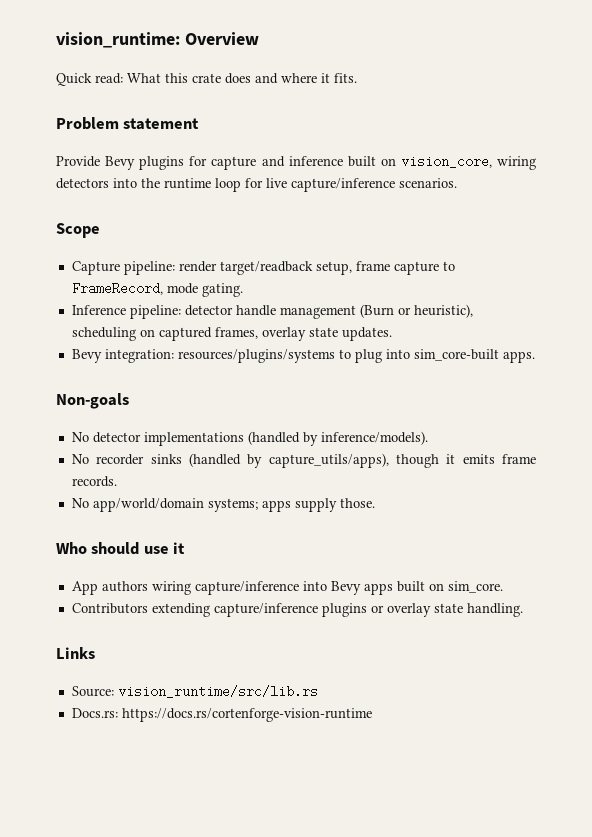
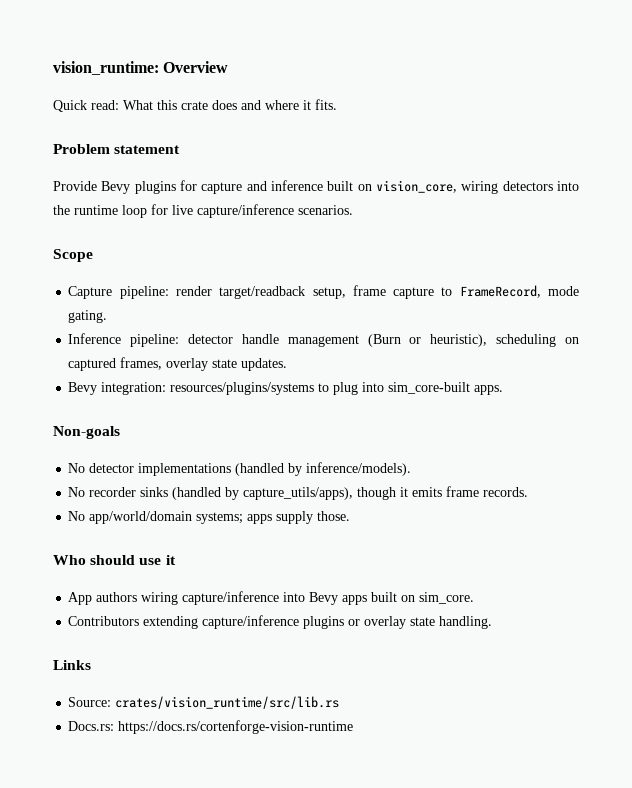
[117,685,318,698] vision_runtime/src/lib.rs -> [115,696,340,709] crates/vision_runtime/src/lib.rs

